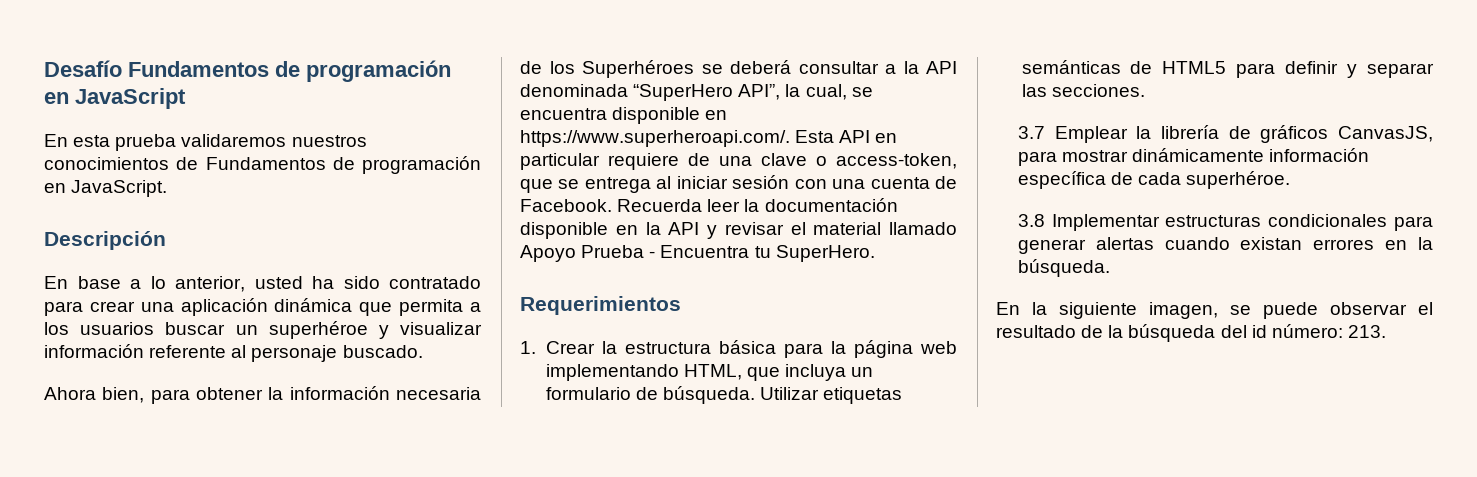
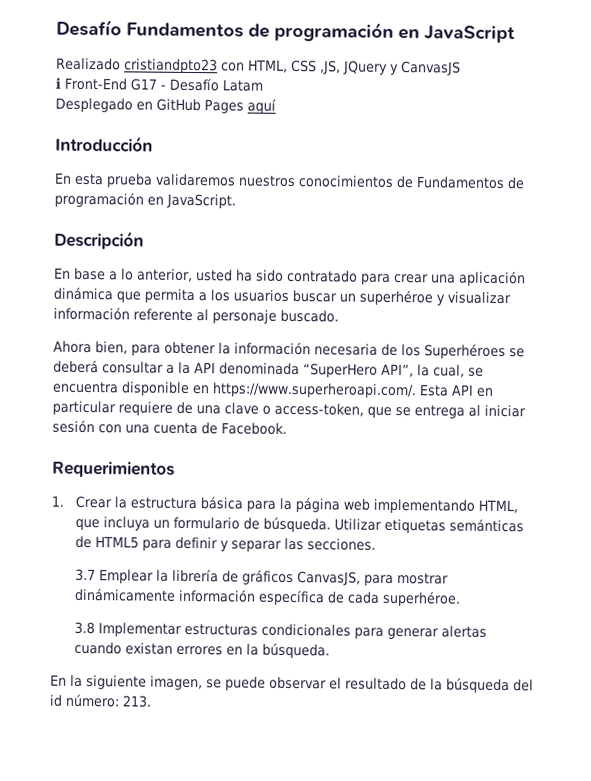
(186, 98) none -> [56,57,461,76] [55,77,263,92] [55,97,276,114] [55,135,153,152] // Realizado cristiandpto23 con HTML, CSS ,JS, JQuery y CanvasJS // ℹ Front-End G17 - Desafío Latam // Desplegado en GitHub Pages aquí // Introducción
[617,198,898,212] [520,222,957,239] [520,245,875,262] Recuerda leer la documentación disponible en la API y revisar el material llamado Apoyo Prueba - Encuentra tu SuperHero. -> (287, 428) none

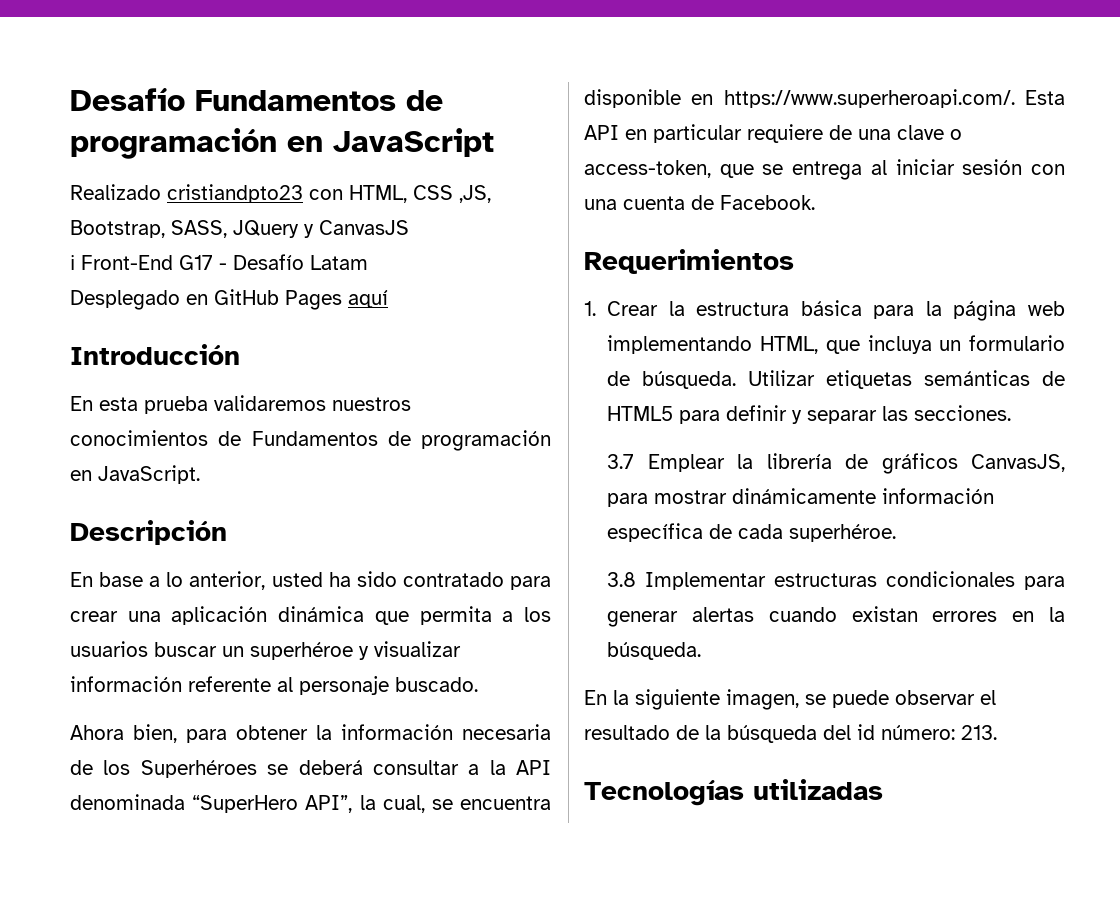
(341, 67) none -> [70,220,227,238] Bootstrap, SASS,
(152, 701) none -> [584,779,883,806] // Tecnologías utilizadas

